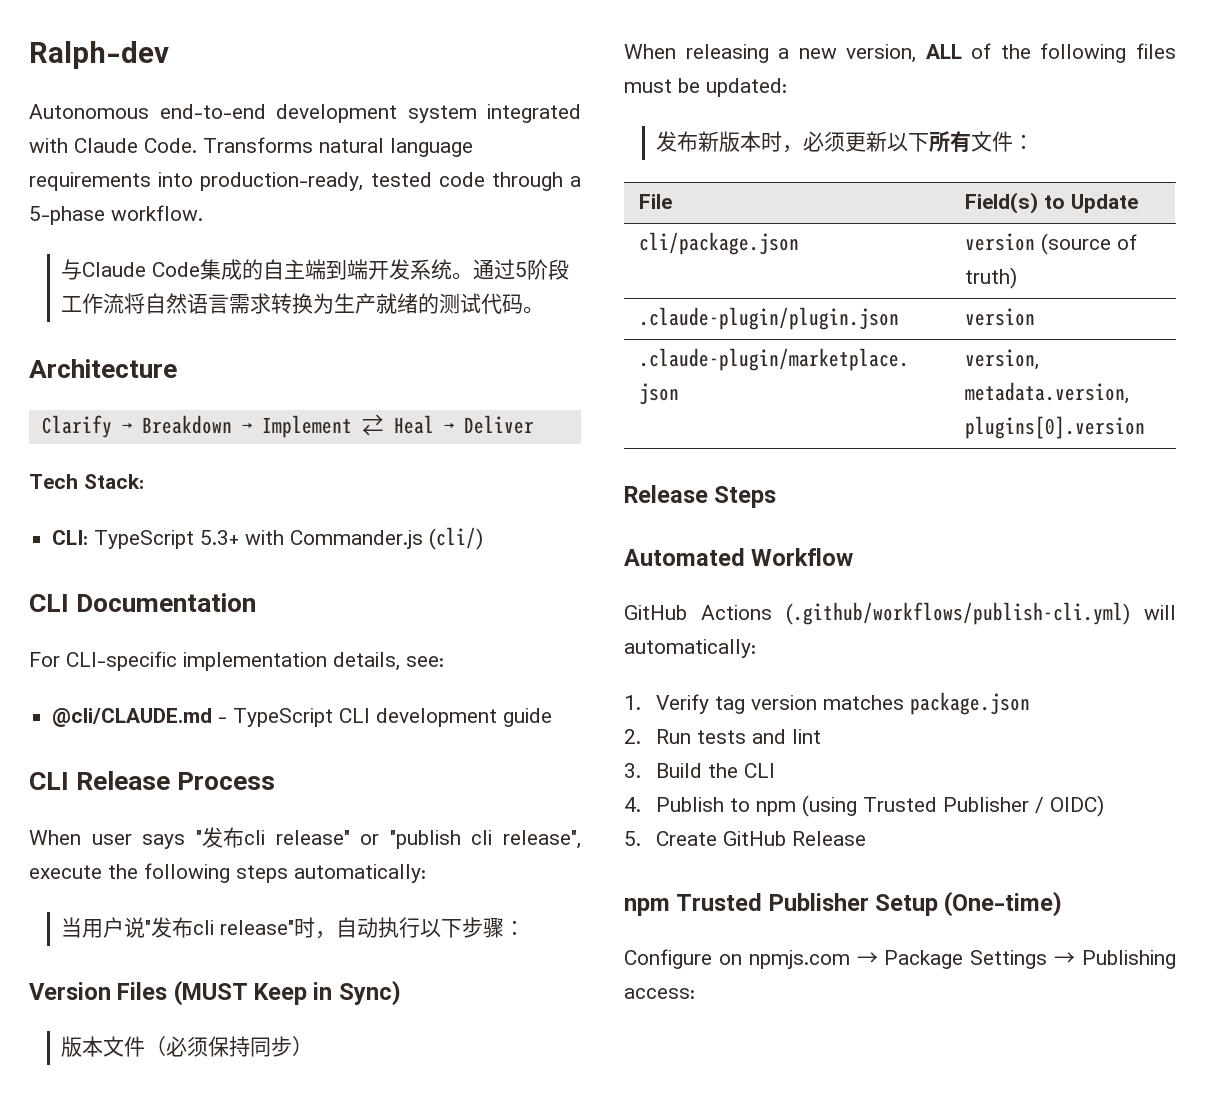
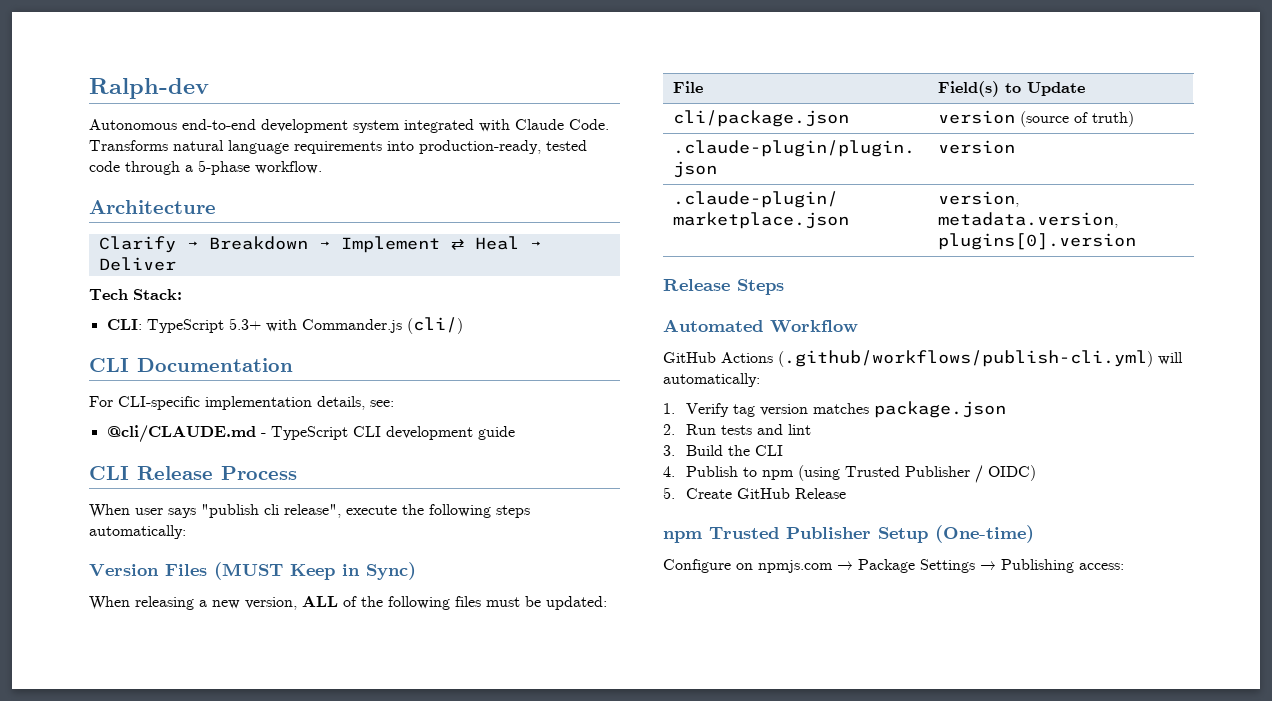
[61,259,570,280] [61,293,545,314] // 与Claude Code集成的自主端到端开发系统。通过5阶段工作流将自然语言需求转换为生产就绪的测试代码。 -> (322, 167) none
[195,827,380,848] "发布cli release" or -> (196, 513) none
[61,917,526,939] // 当用户说"发布cli release"时，自动执行以下步骤： -> (186, 532) none
[61,1036,314,1057] // 版本文件（必须保持同步） -> (416, 571) none
[656,131,1035,153] // 发布新版本时，必须更新以下所有文件： -> (607, 603) none

